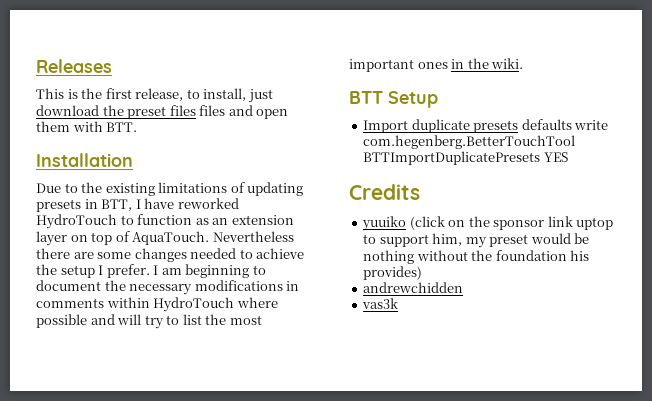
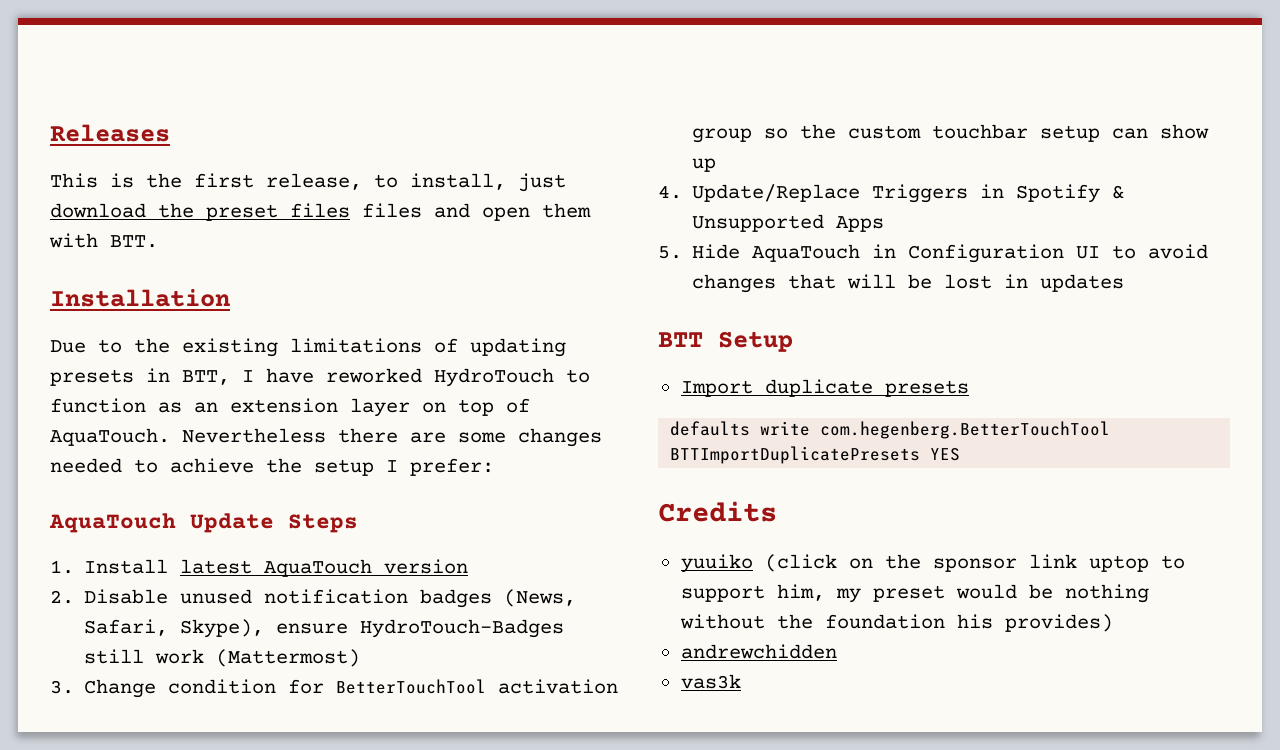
[106,264,266,278] [36,280,300,295] [36,297,278,312] [36,314,262,329] [349,58,524,72] prefer. I am beginning to document the necessary modifications in comments within HydroTouch where possible and will try to list the most important ones in the wiki. -> [410,458,494,476] [49,513,358,533] [50,559,469,577] [50,589,577,608] [84,619,565,638] [84,649,361,667] [50,679,619,698] [692,124,1210,143] [692,158,717,172] [658,184,1125,203] [692,214,885,232] [658,244,1209,263] [692,274,1125,293] prefer: // AquaTouch Update Steps // 1. Install latest AquaTouch version // 2. Disable unused notification badges (News, Safari, Skype), ensure HydroTouch-Badges still work (Mattermost) // 3. Change condition for BetterTouchTool activation group so the custom touchbar setup can show up // 4. Update/Replace Triggers in Spotify & Unsupported Apps // 5. Hide AquaTouch in Configuration UI to avoid changes that will be lost in updates
(519, 126) none -> (969, 388) //

